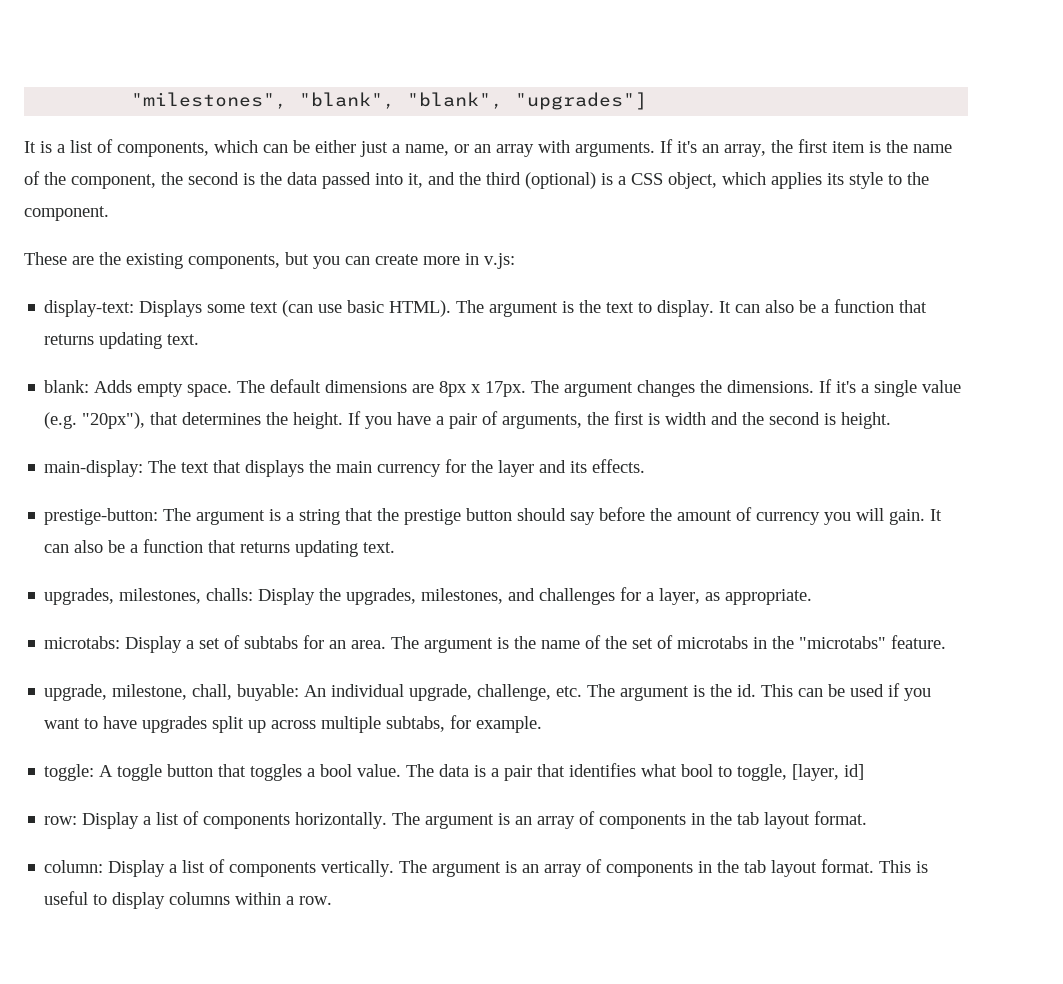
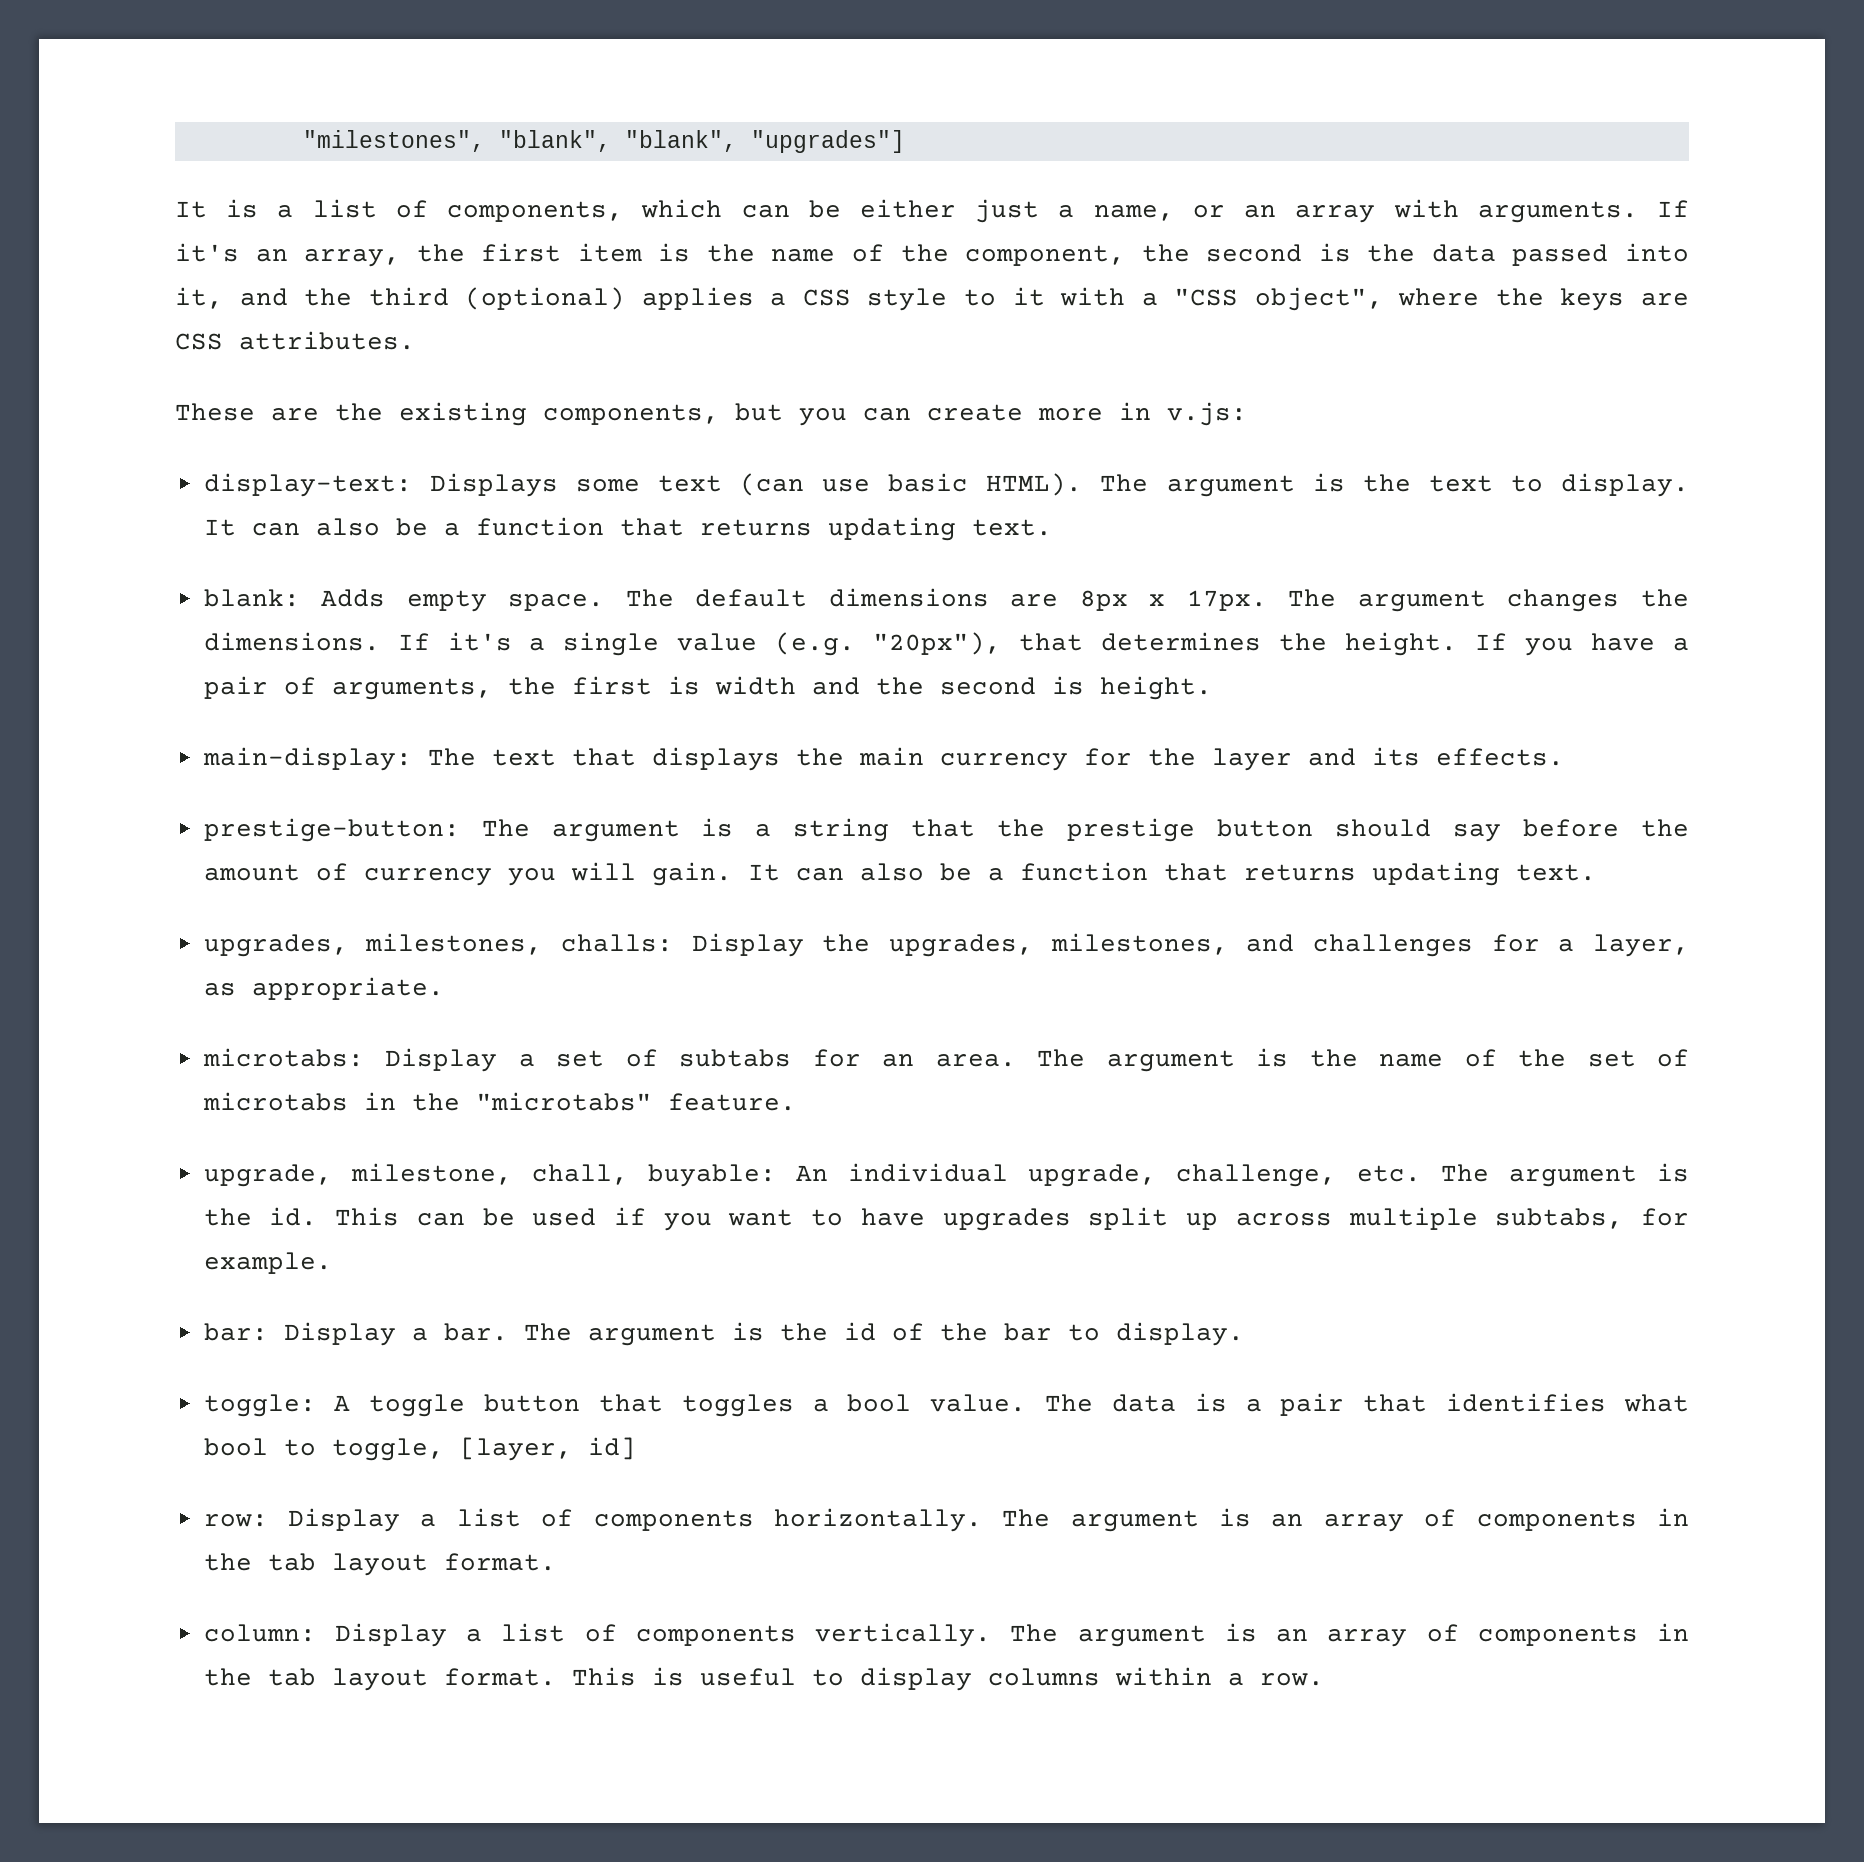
[601,173,613,185] is -> [641,287,754,310] applies
[668,172,929,189] [24,206,109,221] object, which applies its style to the component. -> [867,287,1690,311] [175,331,415,350] style to it with a "CSS object", where the keys are CSS attributes.
(543, 724) none -> [203,1322,1244,1346] // bar: Display a bar. The argument is the id of the bar to display.

